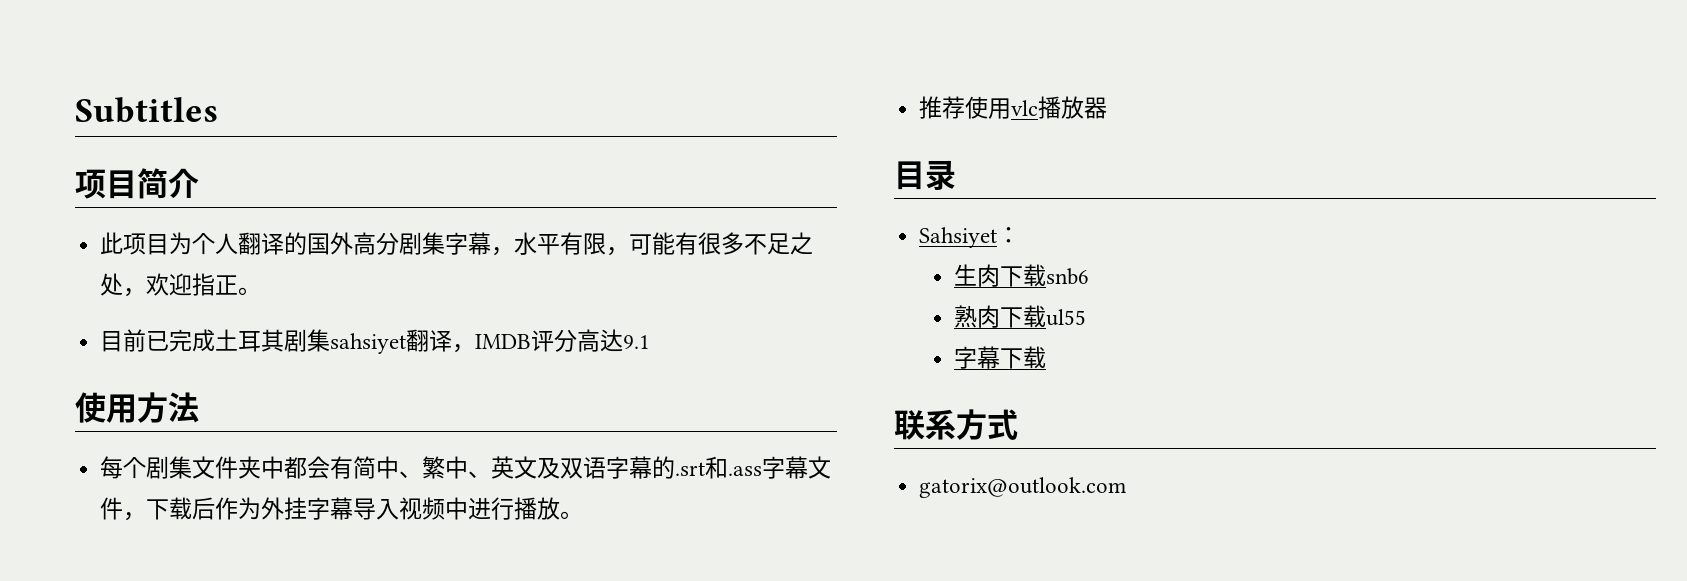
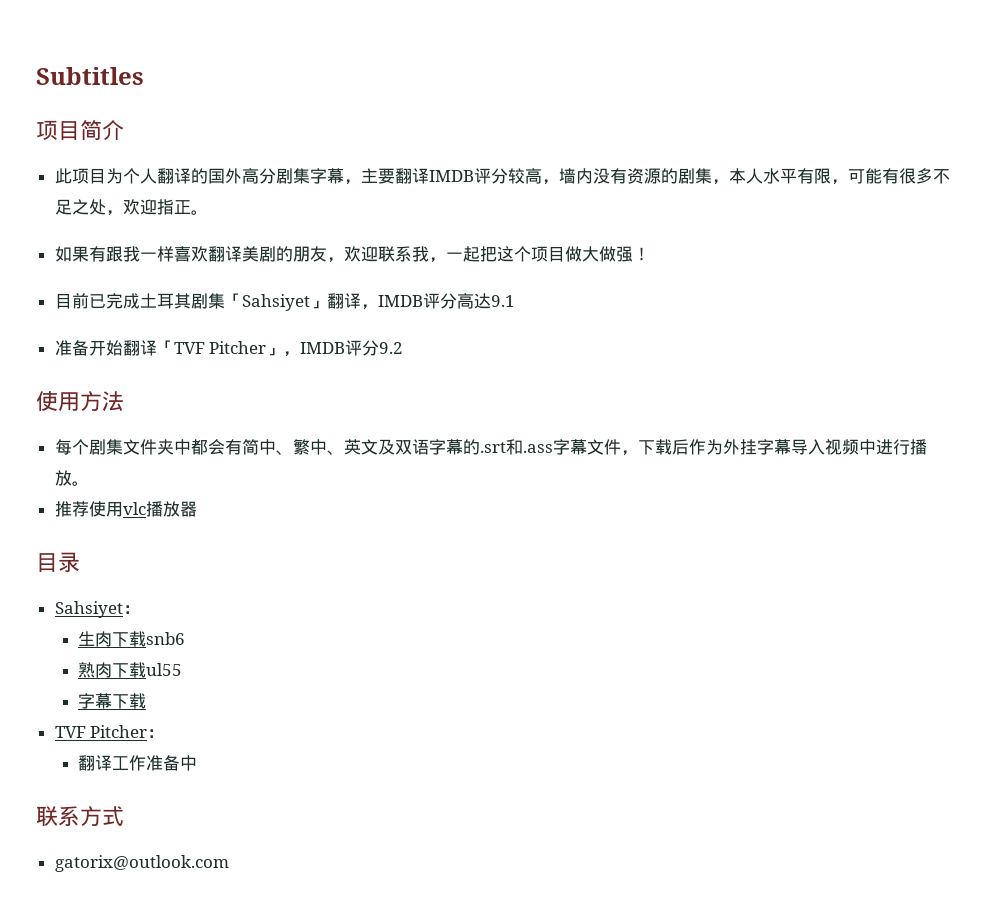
(515, 251) none -> [360,168,763,185] 主要翻译IMDB评分较高，墙内没有资源的剧集，本人
(262, 291) none -> [54,246,650,263] // 如果有跟我一样喜欢翻译美剧的朋友，欢迎联系我，一起把这个项目做大做强！
[330,333,407,354] sahsiyet -> [224,293,327,311] 「Sahsiyet」
(651, 342) none -> [54,340,404,357] // 准备开始翻译「TVF Pitcher」，IMDB评分9.2
(1047, 357) none -> [54,725,165,738] [77,755,197,771] // TVF Pitcher： // 翻译工作准备中

